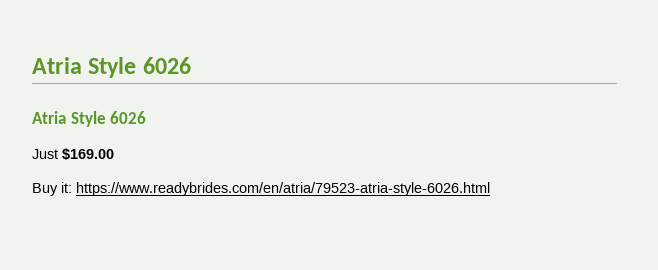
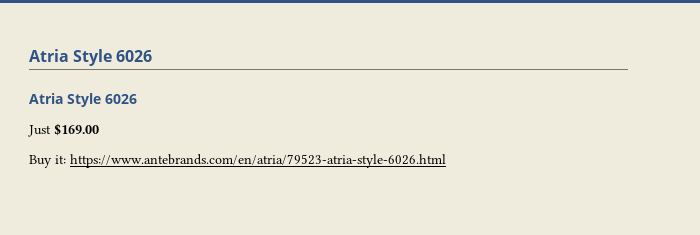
[76,182,490,196] https://www.readybrides.com/en/atria/79523-atria-style-6026.html -> [70,154,446,168] https://www.antebrands.com/en/atria/79523-atria-style-6026.html

